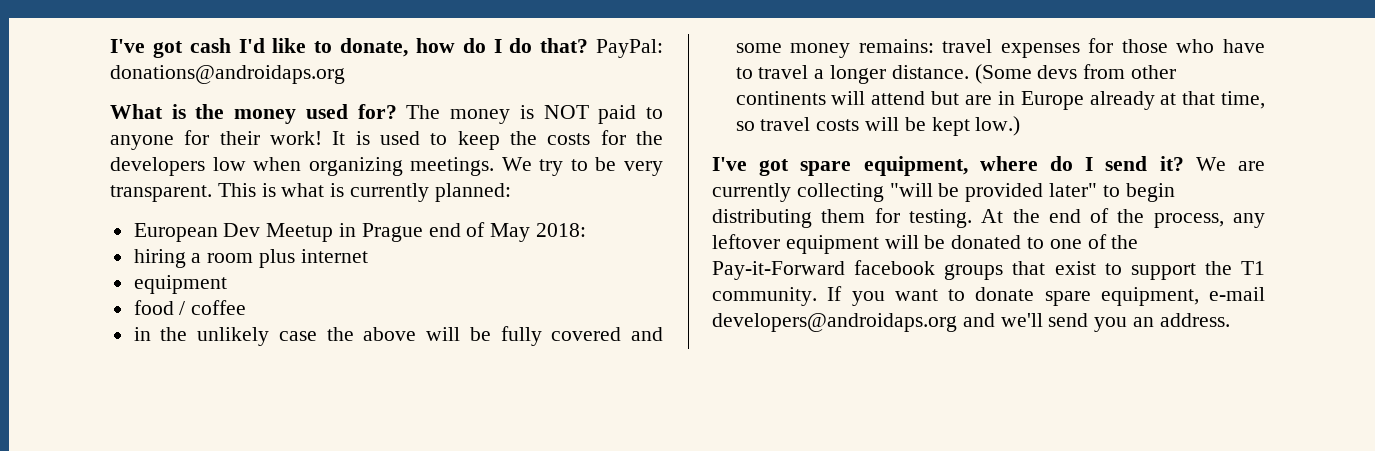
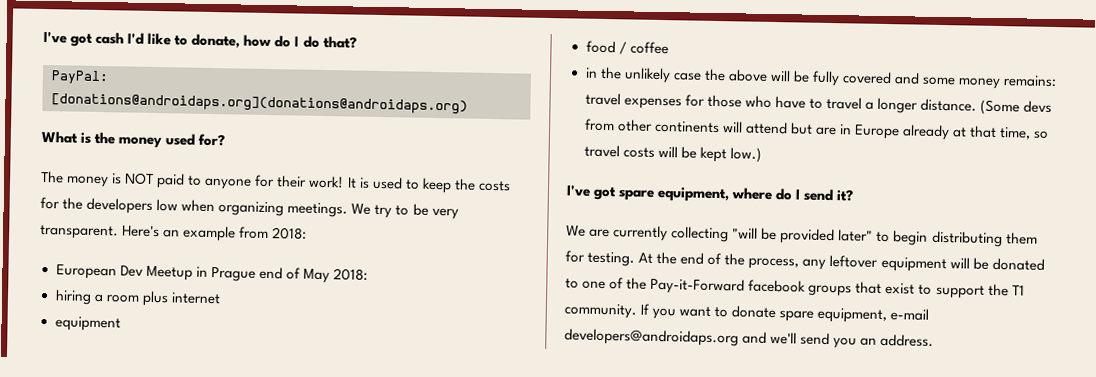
[596,39,663,58] [110,65,345,84] PayPal: donations@androidaps.org -> [51,70,109,85] [51,93,468,115] // PayPal: [donations@androidaps.org](donations@androidaps.org)
(397, 111) none -> (226, 140) //
[217,183,511,202] This is what is currently planned: -> [122,225,308,242] Here's an example from 2018:
(1184, 163) none -> (855, 195) //

